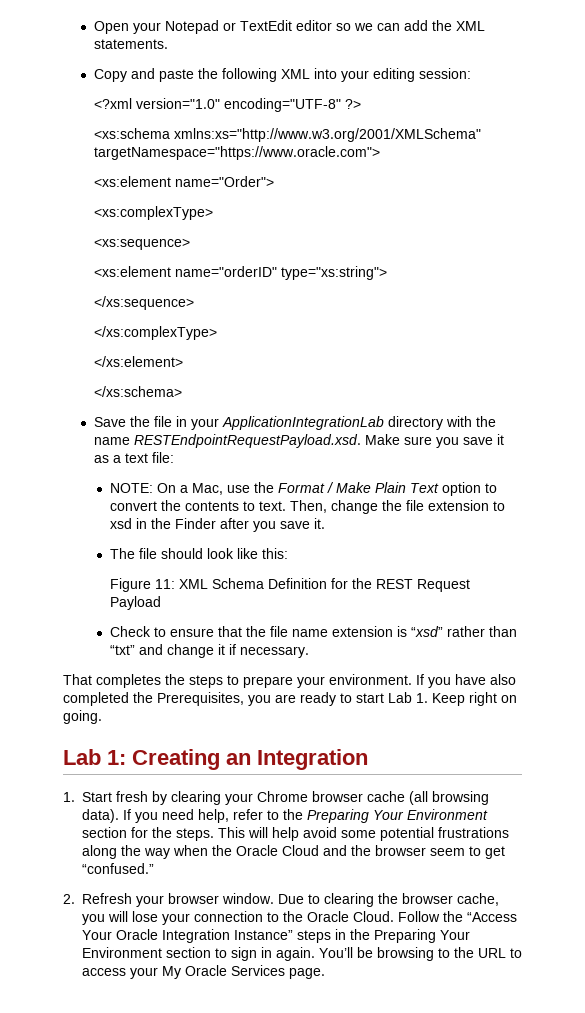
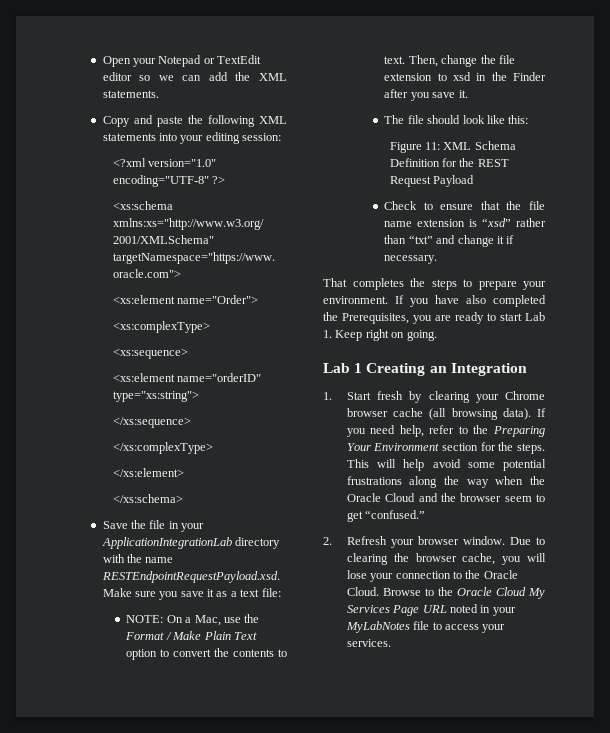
(311, 74) none -> [102,133,156,141] statements
[107,750,126,765] 1: -> [354,363,363,373] 1
[398,911,517,922] [82,929,470,943] [82,947,522,961] [82,965,325,979] Follow the “Access Your Oracle Integration Instance” steps in the Preparing Your Environment section to sign in again. You’ll be browsing to the URL to access your My Oracle Services page. -> [382,587,545,599] [346,604,516,616] [345,621,506,633] [346,639,391,647] Browse to the Oracle Cloud My Services Page URL noted in your MyLabNotes file to access your services.

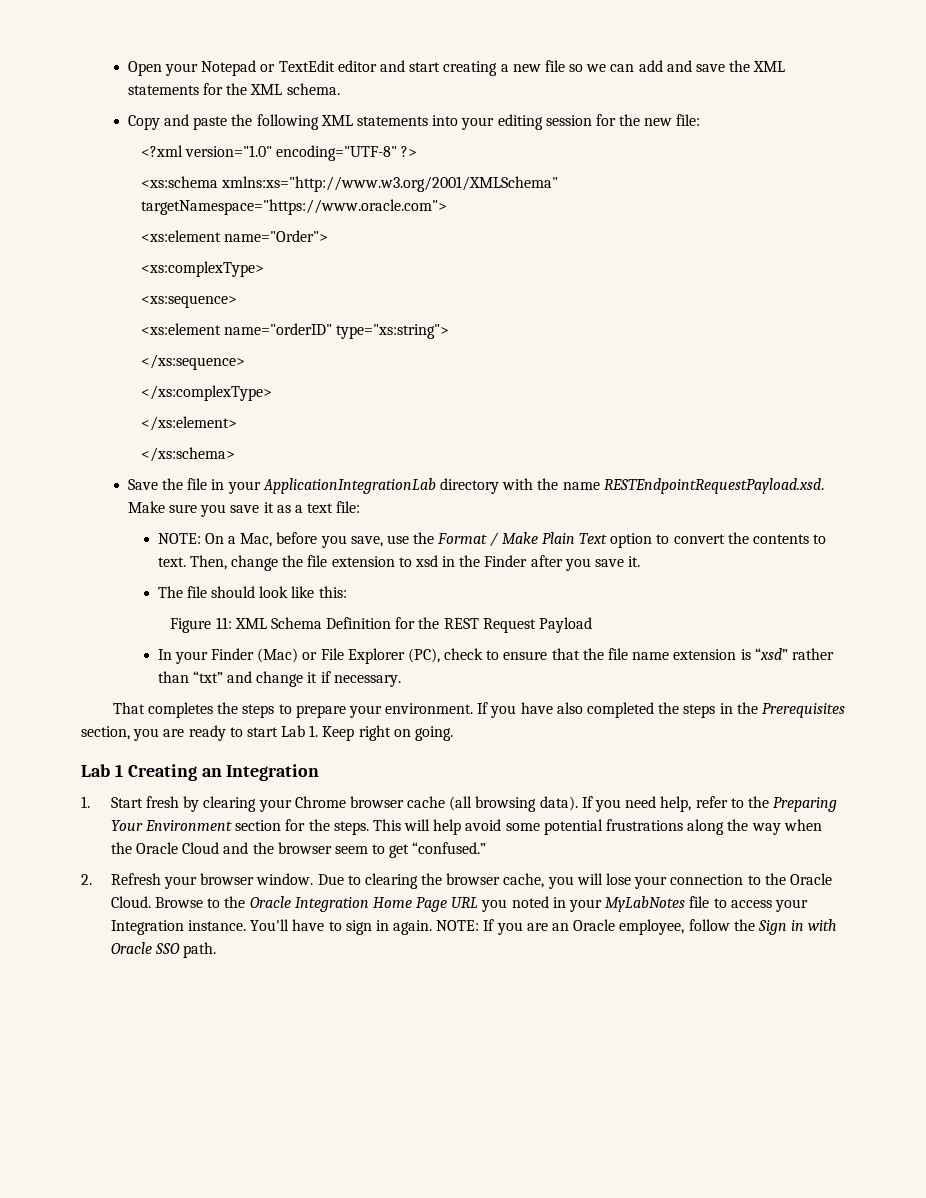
[139,72,287,81] [102,90,159,98] so we can add the XML statements. -> [379,60,786,76] [127,83,340,95] and start creating a new file so we can add and save the XML statements for the XML schema.
[242,133,282,141] session: -> [545,114,701,126] session for the new file:
(221, 620) none -> [276,532,383,548] before you save,
[384,201,418,210] Check -> [157,648,484,664] In your Finder (Mac) or File Explorer (PC), check
[342,313,409,324] Prerequisites, -> [683,702,845,718] [81,726,130,740] steps in the Prerequisites section,
[495,587,545,599] [346,605,390,613] Cloud My Services -> [294,897,412,912] Integration Home
(447, 609) none -> [481,899,508,912] you
[346,639,391,647] services. -> [110,919,837,935] [110,942,217,958] Integration instance. You'll have to sign in again. NOTE: If you are an Oracle employee, follow the Sign in with Oracle SSO path.

